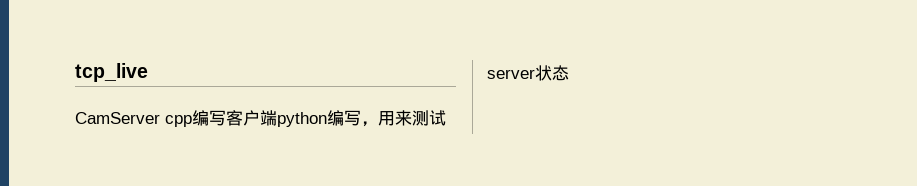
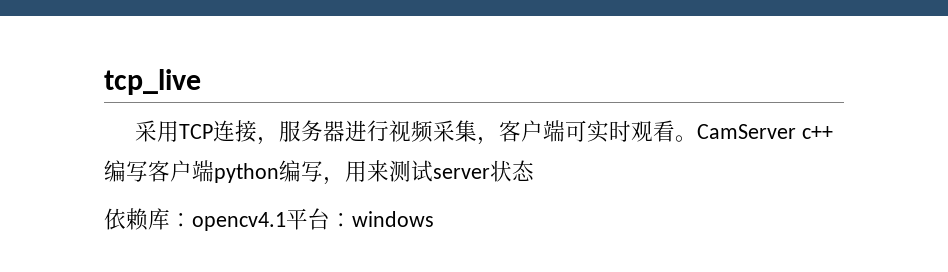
[75,112,192,127] CamServer cpp -> [135,120,834,145] 采用TCP连接，服务器进行视频采集，客户端可实时观看。CamServer c++
(569, 73) none -> [104,208,434,231] // 依赖库：opencv4.1平台：windows

